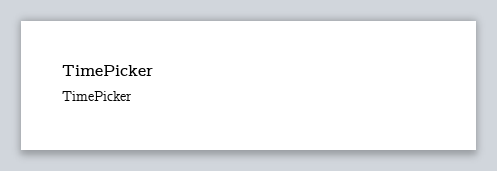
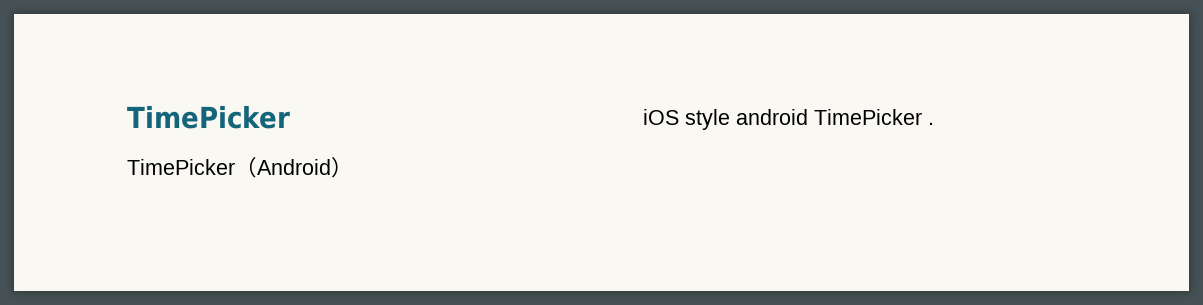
(132, 96) none -> [235,157,353,178] [643,109,934,130] （Android） // iOS style android TimePicker .

